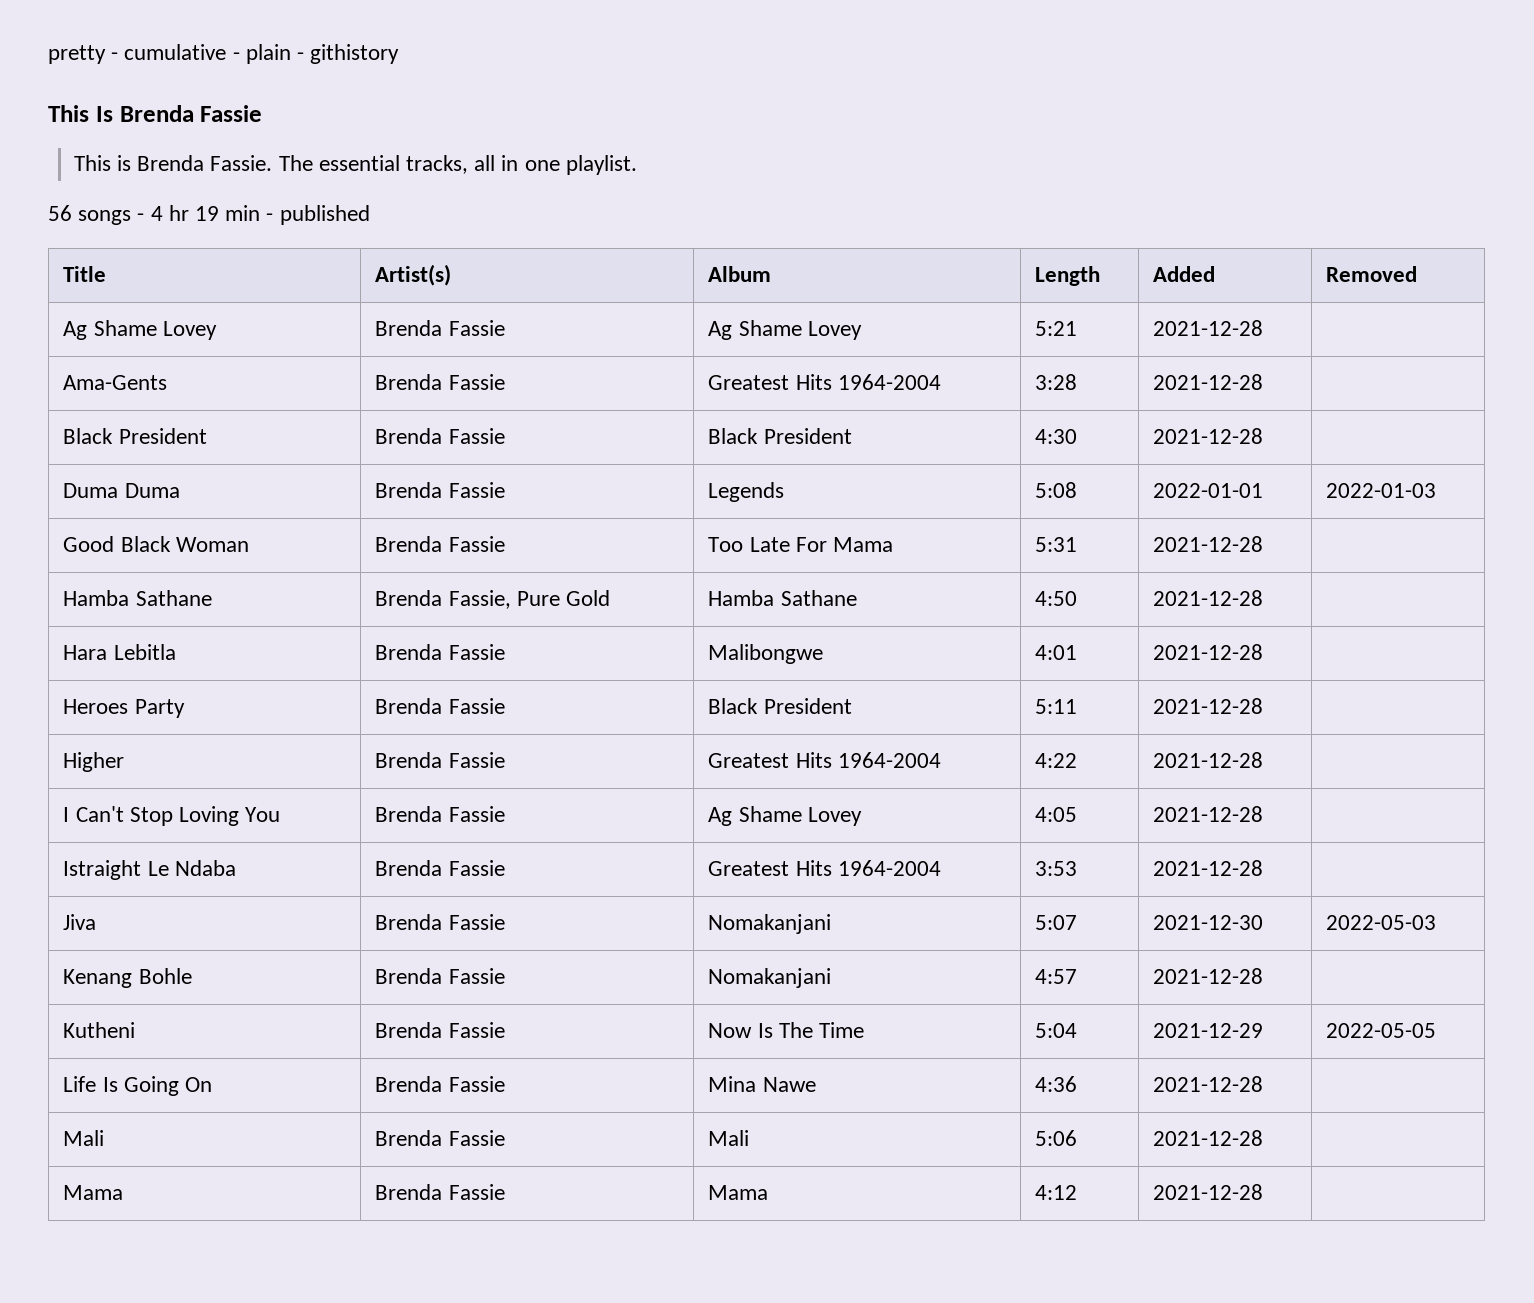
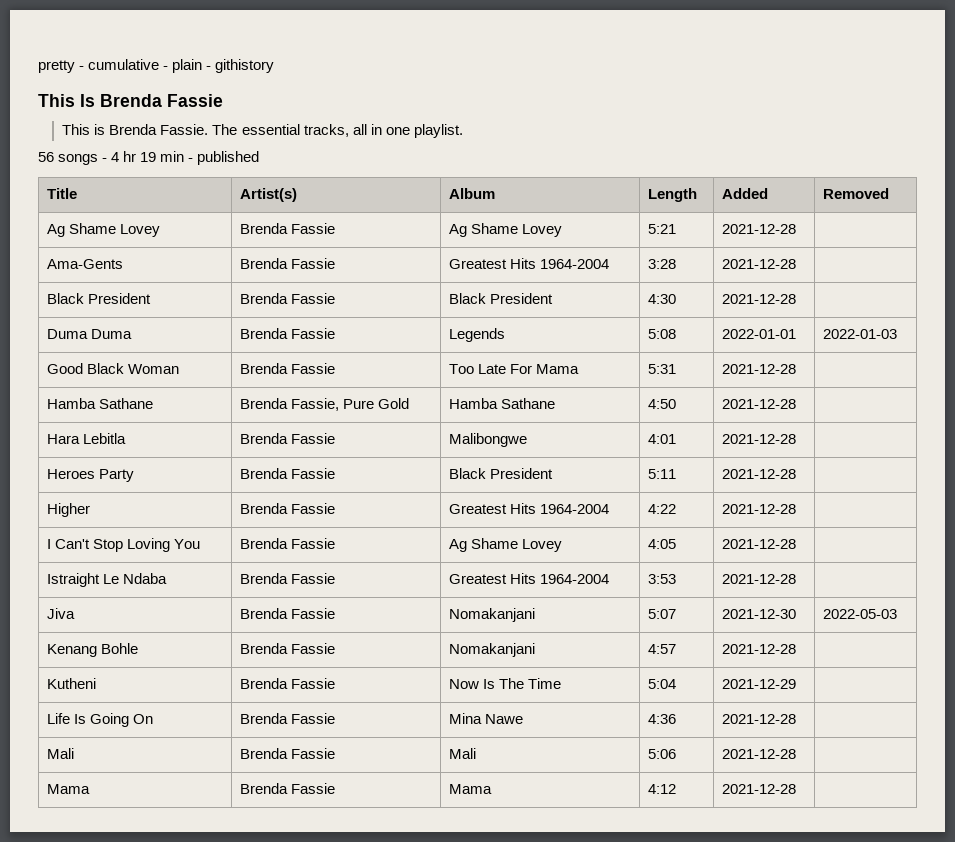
[1326,1023,1437,1038] 2022-05-05 -> (796, 684) none

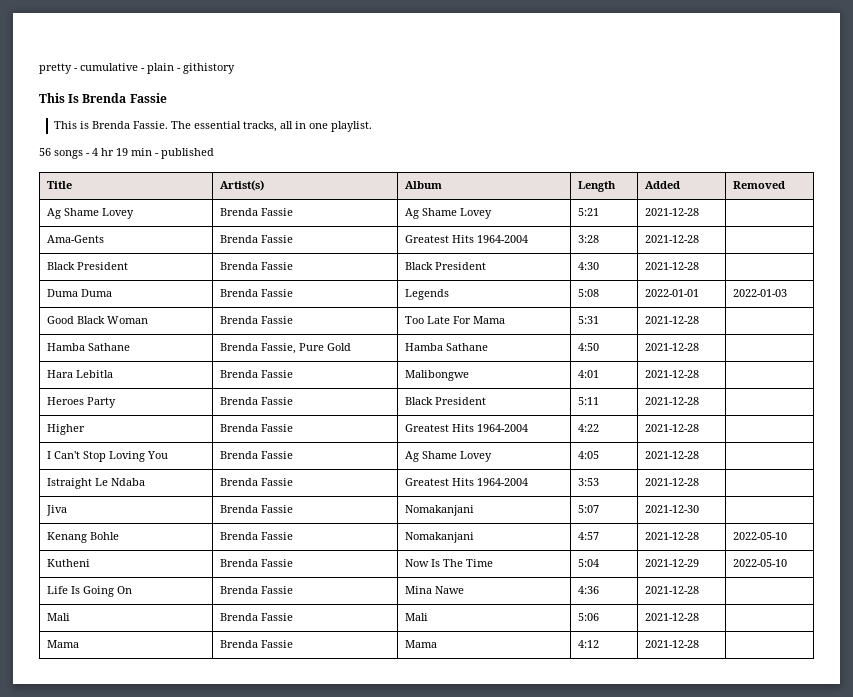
[822,609,897,619] 2022-05-03 -> (700, 509) none
(796, 649) none -> [733,532,788,540] 2022-05-10
(796, 684) none -> [733,559,788,567] 2022-05-10

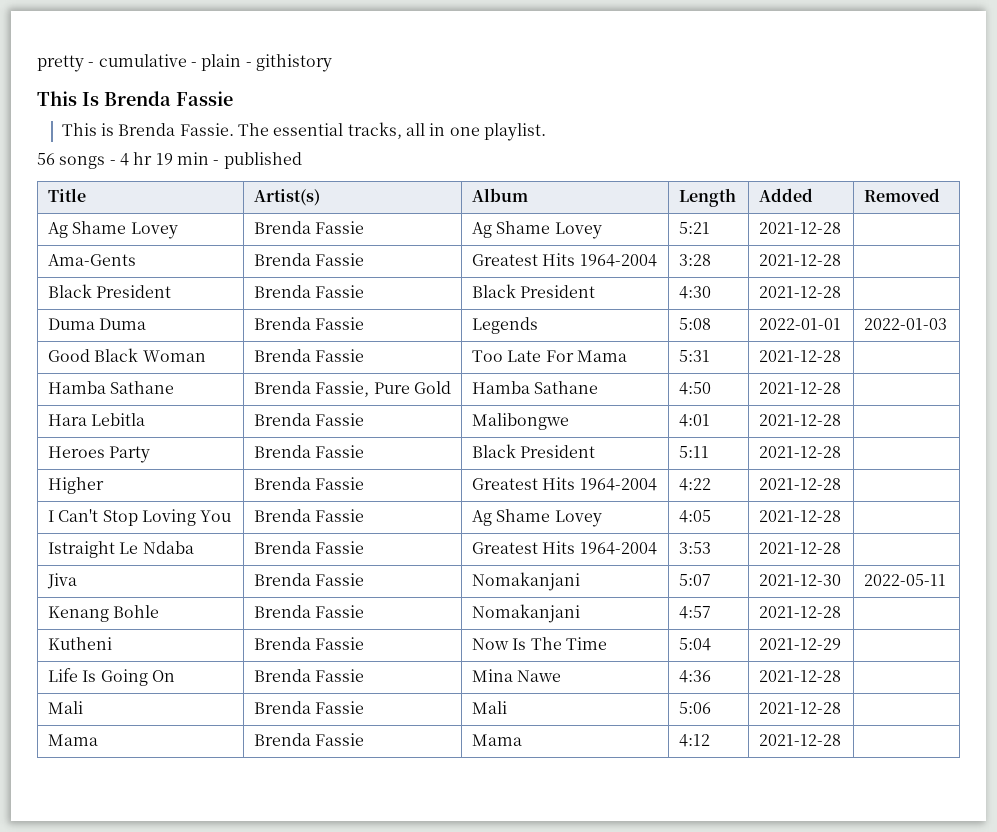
(700, 509) none -> [863,574,946,586] 2022-05-11
[733,532,788,540] 2022-05-10 -> (841, 612) none
[733,559,788,567] 2022-05-10 -> (841, 644) none

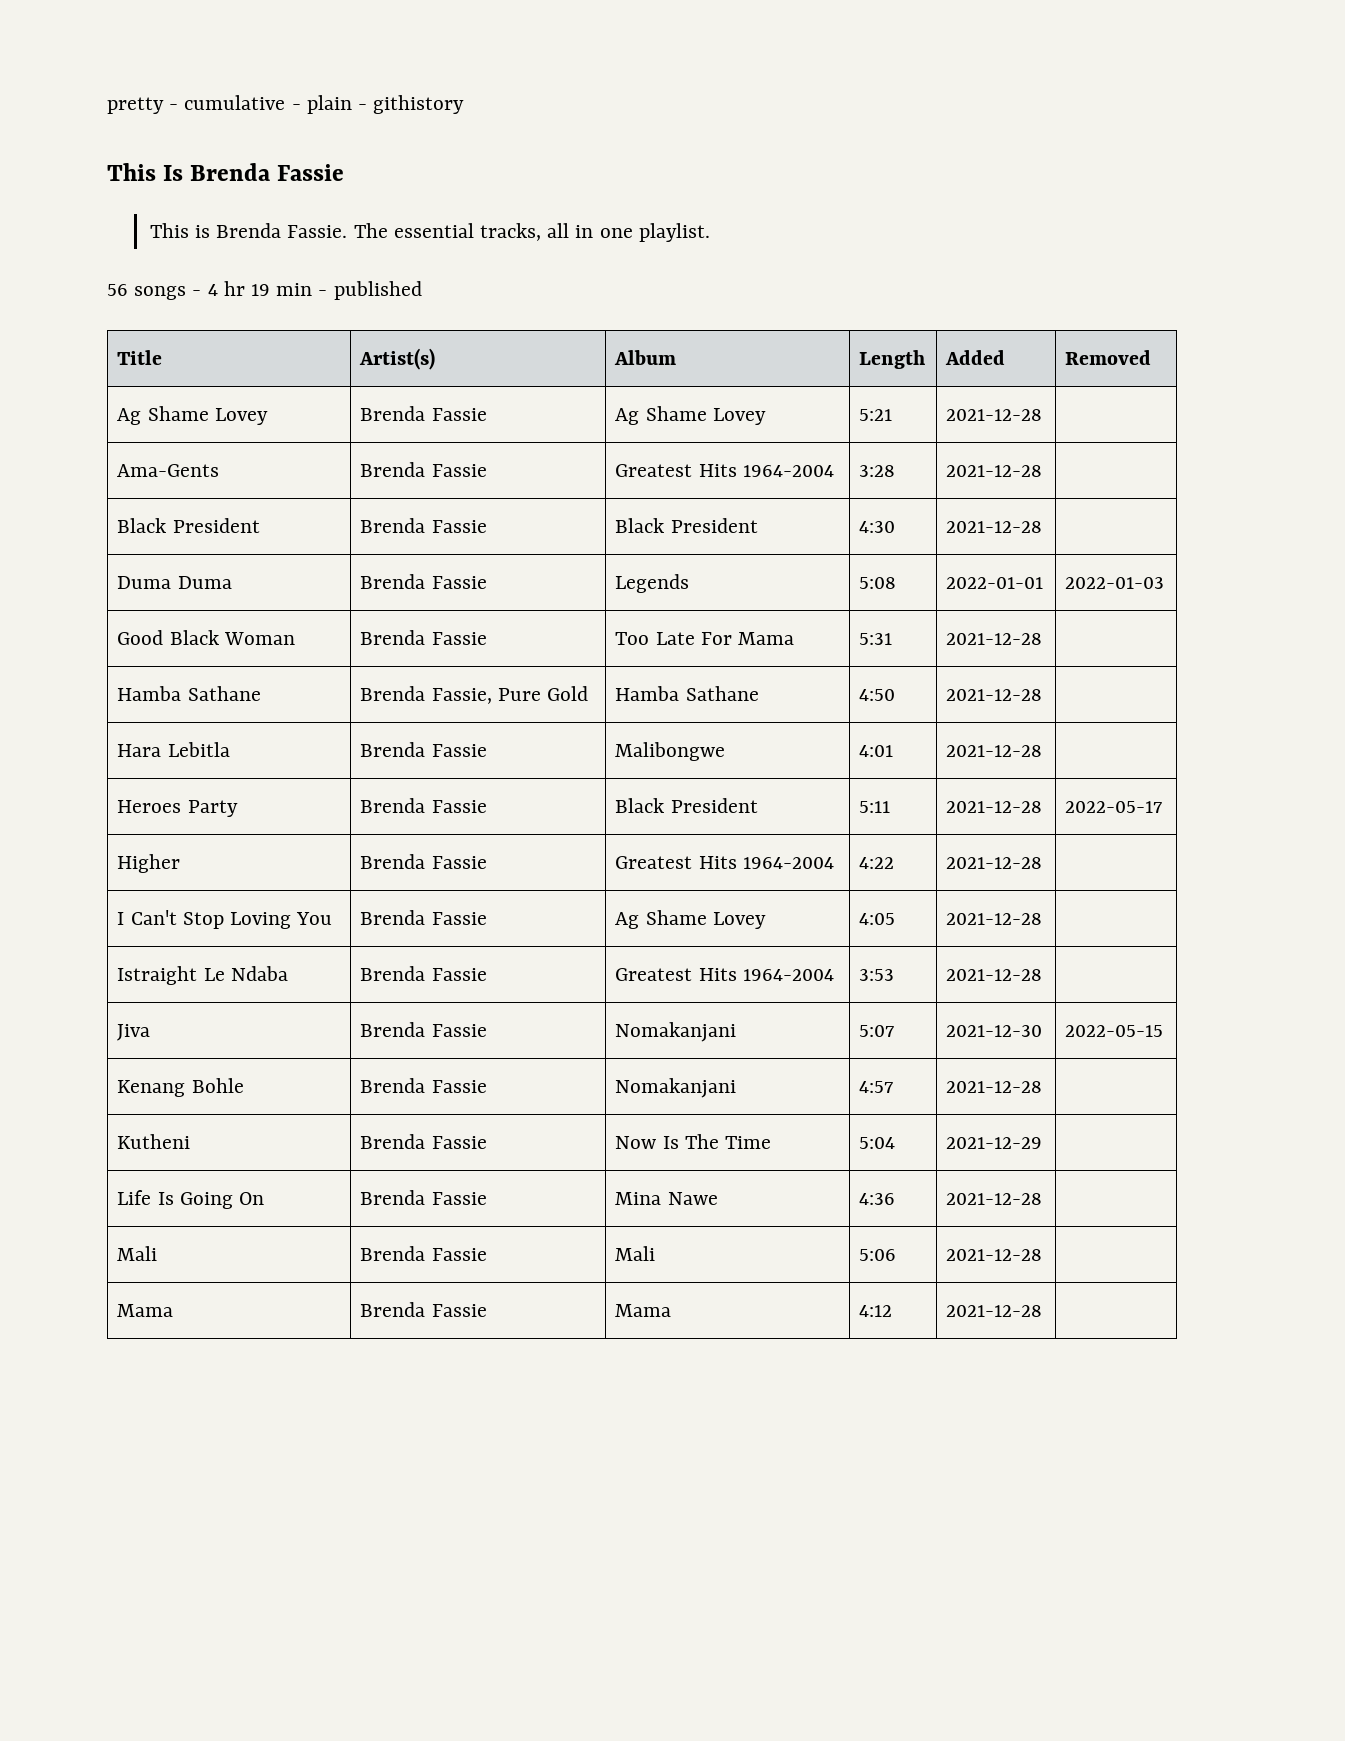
(841, 452) none -> [1065,801,1163,813] 2022-05-17
[863,574,946,586] 2022-05-11 -> [1065,1025,1164,1037] 2022-05-15

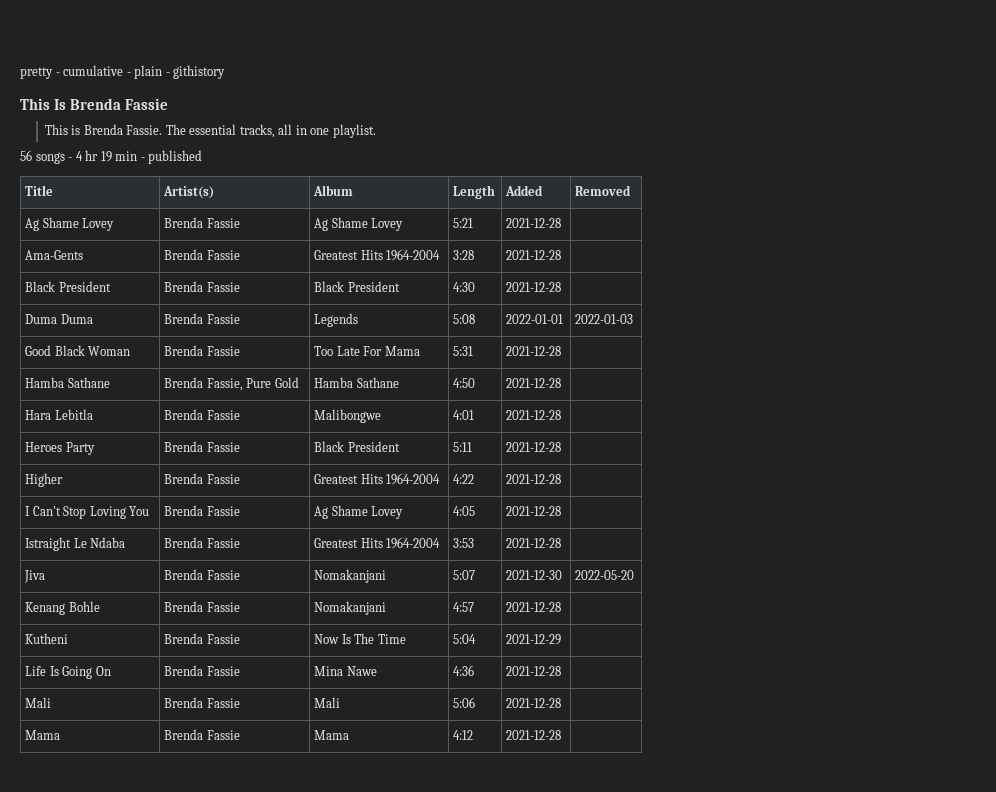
[1065,801,1163,813] 2022-05-17 -> (562, 447) none
[1065,1025,1164,1037] 2022-05-15 -> [575,570,635,580] 2022-05-20

